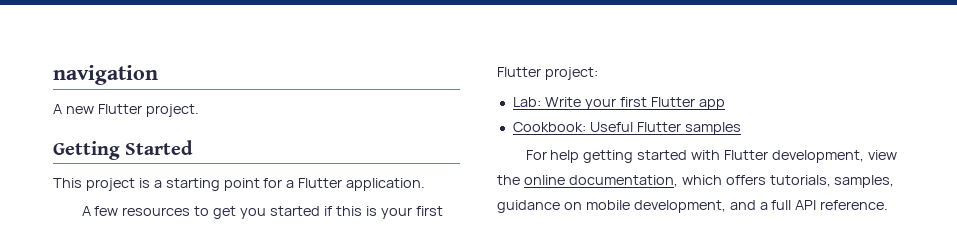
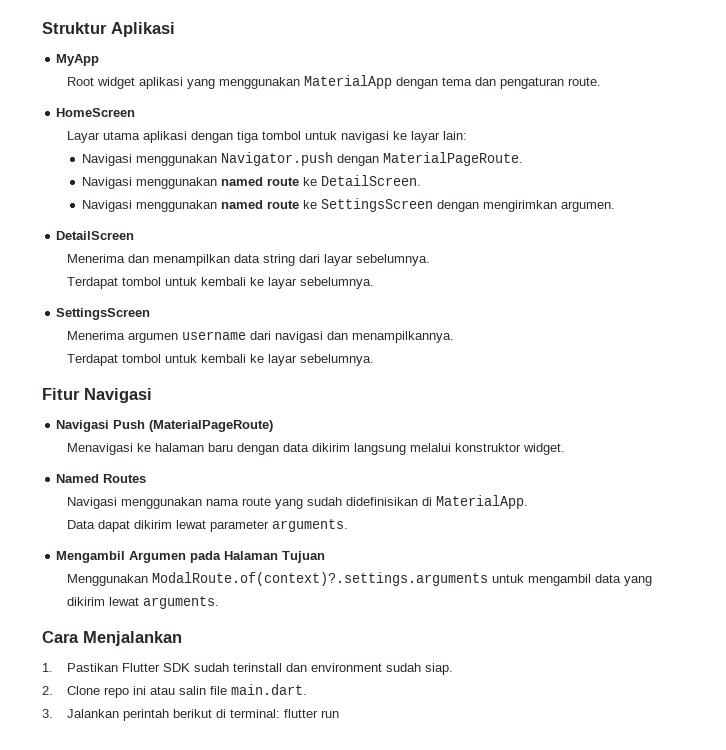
[53,65,158,85] [53,104,199,117] [53,140,194,160] [53,178,426,191] [81,206,443,219] [497,67,598,80] [512,97,725,110] [512,122,741,135] [525,150,897,163] [497,175,895,188] [497,200,889,213] navigation // A new Flutter project. // Getting Started // This project is a starting point for a Flutter application. // A few resources to get you started if this is your first Flutter project: // Lab: Write your first Flutter app // Cookbook: Useful Flutter samples // For help getting started with Flutter development, view the online documentation, which offers tutorials, samples, guidance on mobile development, and a full API reference. -> [42,22,175,37] [56,54,100,66] [67,75,602,89] [56,108,136,117] [67,131,468,143] [81,152,523,166] [81,175,421,189] [81,198,615,212] [56,231,135,240] [67,254,431,266] [67,277,375,289] [56,308,151,320] [67,331,455,343] [67,354,375,366] [42,388,152,403] [56,420,274,432] [67,443,566,455] [56,474,147,483] [67,495,529,509] [67,519,349,532] [56,551,326,563] [67,572,653,586] [67,596,220,609] [42,631,182,646] [42,663,454,675] [42,684,308,698] [42,709,340,721] Struktur Aplikasi // MyApp // Root widget aplikasi yang menggunakan MaterialApp dengan tema dan pengaturan route. // HomeScreen // Layar utama aplikasi dengan tiga tombol untuk navigasi ke layar lain: // Navigasi menggunakan Navigator.push dengan MaterialPageRoute. // Navigasi menggunakan named route ke DetailScreen. // Navigasi menggunakan named route ke SettingsScreen dengan mengirimkan argumen. // DetailScreen // Menerima dan menampilkan data string dari layar sebelumnya. // Terdapat tombol untuk kembali ke layar sebelumnya. // SettingsScreen // Menerima argumen username dari navigasi dan menampilkannya. // Terdapat tombol untuk kembali ke layar sebelumnya. // Fitur Navigasi // Navigasi Push (MaterialPageRoute) // Menavigasi ke halaman baru dengan data dikirim langsung melalui konstruktor widget. // Named Routes // Navigasi menggunakan nama route yang sudah didefinisikan di MaterialApp. // Data dapat dikirim lewat parameter arguments. // Mengambil Argumen pada Halaman Tujuan // Menggunakan ModalRoute.of(context)?.settings.arguments untuk mengambil data yang dikirim lewat arguments. // Cara Menjalankan // 1. Pastikan Flutter SDK sudah terinstall dan environment sudah siap. // 2. Clone repo ini atau salin file main.dart. // 3. Jalankan perintah berikut di terminal: flutter run

